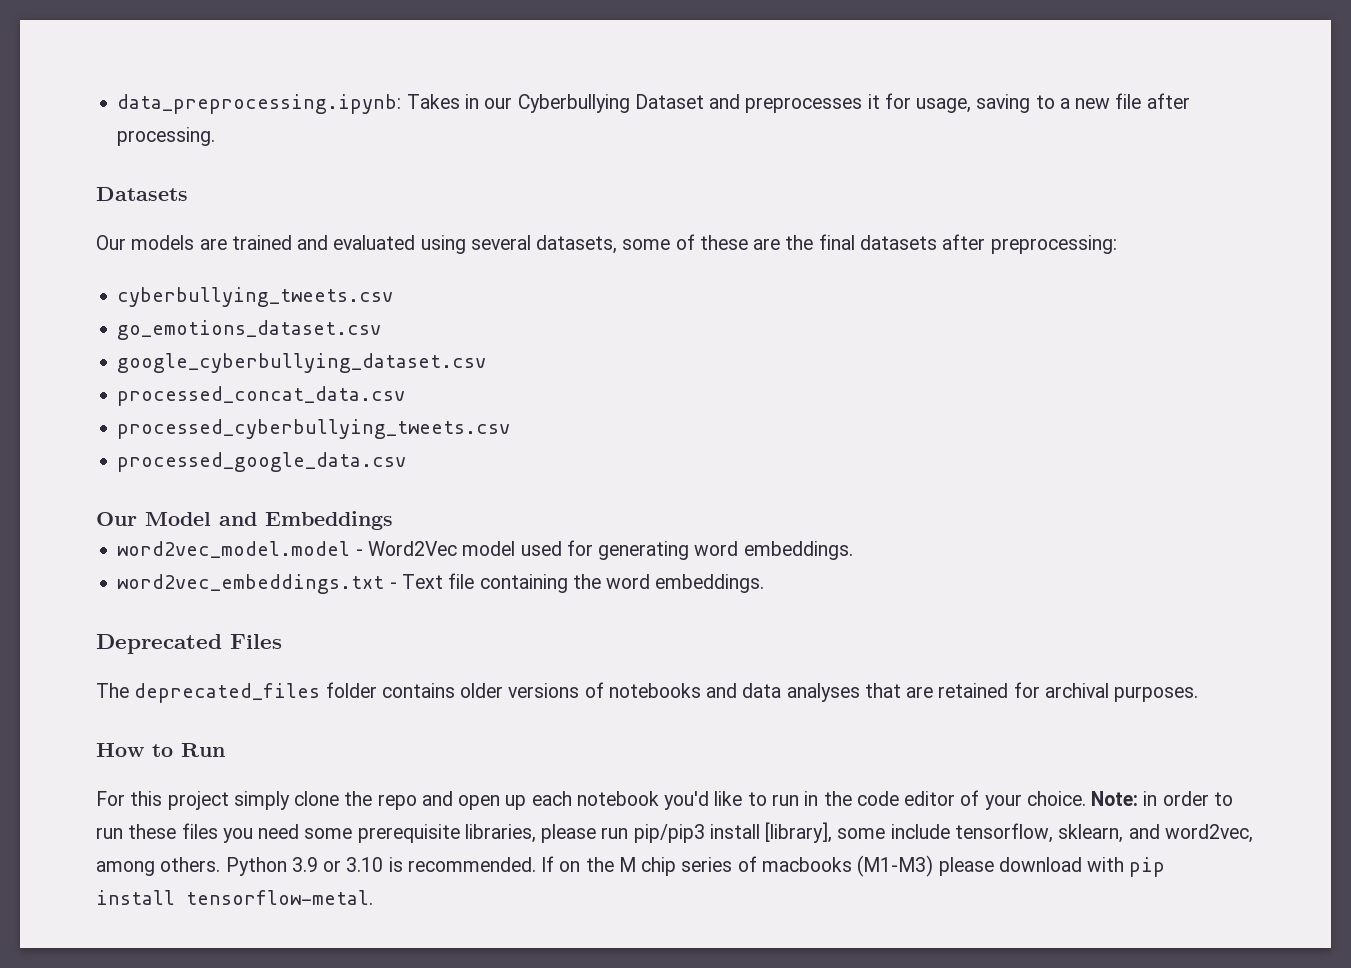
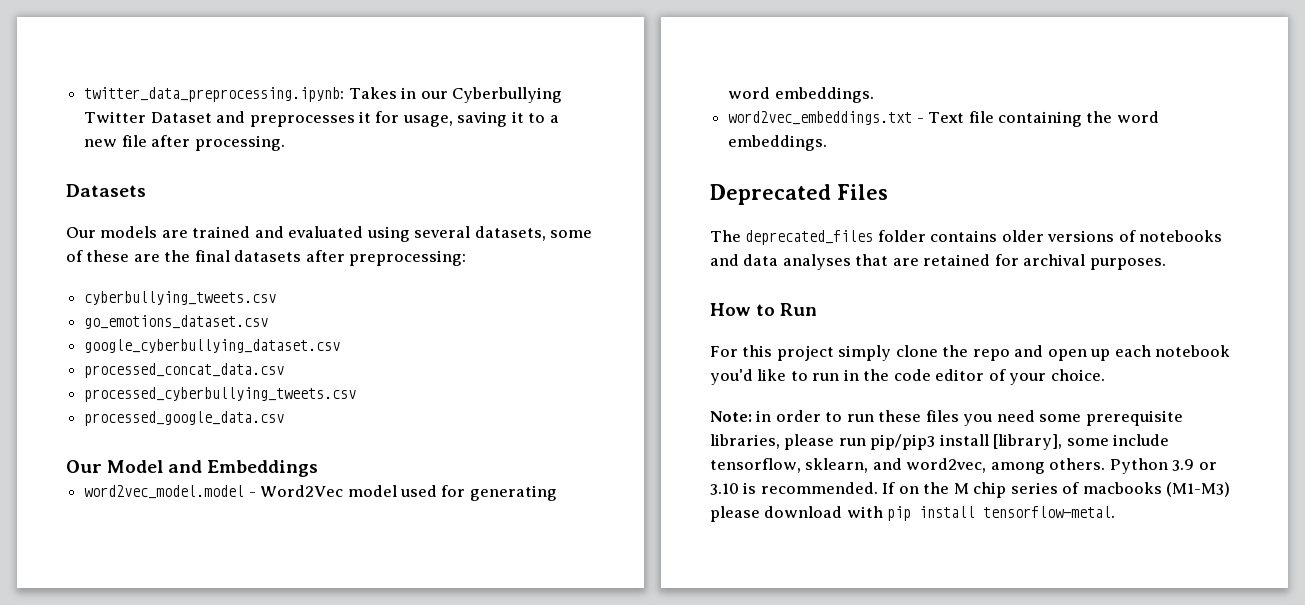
[117,94,402,114] data_preprocessing.ipynb: -> [84,87,345,102] twitter_data_preprocessing.ipynb:
(630, 103) none -> [84,111,147,123] Twitter
(1031, 103) none -> [511,111,524,123] it
(1086, 798) none -> (1105, 375) //

